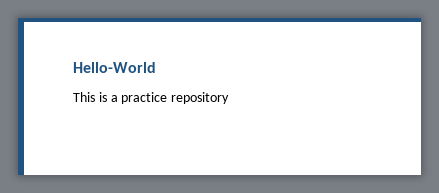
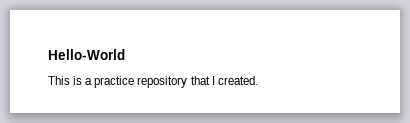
(230, 98) none -> [190,76,258,85] that I created.

